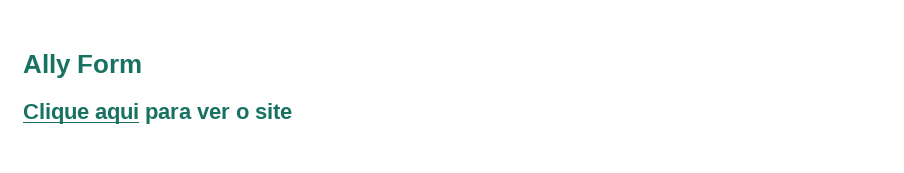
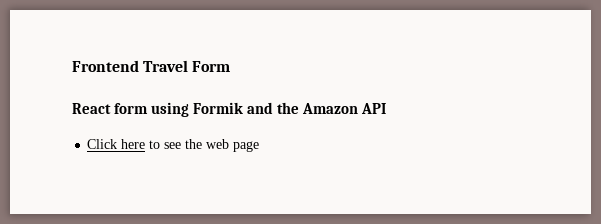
[23,54,71,78] Ally -> [72,60,189,72] Frontend Travel
[23,103,292,124] Clique aqui para ver o site -> [72,102,387,117] [87,139,260,152] React form using Formik and the Amazon API // Click here to see the web page

